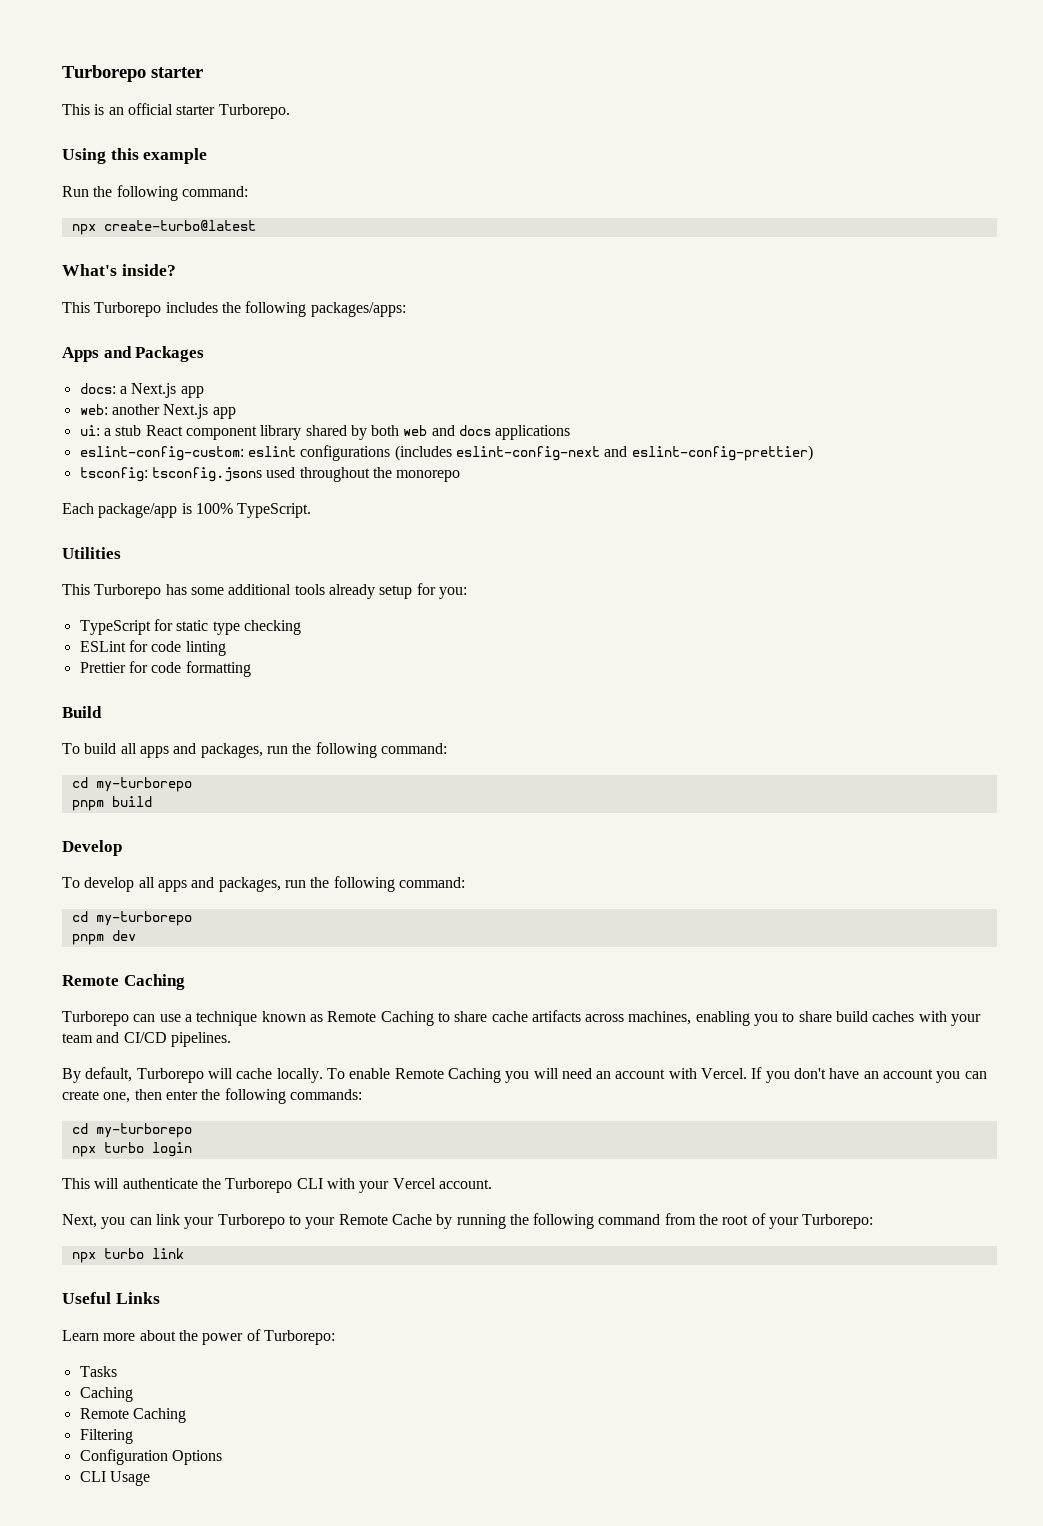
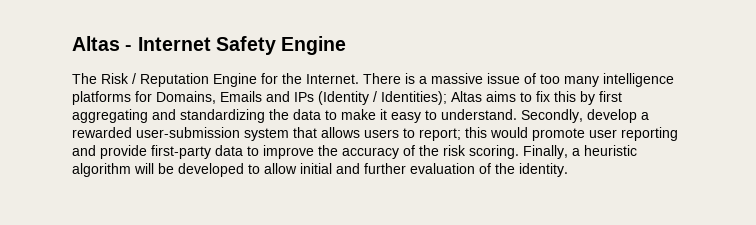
[62,65,203,82] [62,103,290,119] [62,148,208,164] [62,185,248,201] [71,220,256,235] [62,264,176,276] [62,301,406,317] [62,346,205,362] [79,383,204,398] [79,404,236,419] [79,425,571,440] [79,445,813,461] [79,467,461,482] [62,503,312,518] [62,547,121,559] [62,583,467,599] [79,619,301,635] [79,640,226,656] [79,661,251,677] [62,706,102,718] [62,742,447,758] [71,777,192,792] [71,796,152,811] [62,840,122,856] [62,876,465,892] [71,911,192,926] [71,930,136,945] [62,974,185,990] [62,1010,982,1026] [62,1032,231,1047] [62,1067,987,1083] [62,1088,362,1104] [71,1123,192,1138] [71,1142,192,1157] [62,1178,492,1193] [62,1213,874,1229] [71,1248,184,1263] [62,1292,160,1304] [62,1329,335,1345] [79,1366,117,1377] [79,1387,133,1402] [79,1408,186,1423] [79,1429,133,1444] [79,1449,222,1465] [79,1471,150,1486] Turborepo starter // This is an official starter Turborepo. // Using this example // Run the following command: // npx create-turbo@latest // What's inside? // This Turborepo includes the following packages/apps: // Apps and Packages // docs: a Next.js app // web: another Next.js app // ui: a stub React component library shared by both web and docs applications // eslint-config-custom: eslint configurations (includes eslint-config-next and eslint-config-prettier) // tsconfig: tsconfig.jsons used throughout the monorepo // Each package/app is 100% TypeScript. // Utilities // This Turborepo has some additional tools already setup for you: // TypeScript for static type checking // ESLint for code linting // Prettier for code formatting // Build // To build all apps and packages, run the following command: // cd my-turborepo // pnpm build // Develop // To develop all apps and packages, run the following command: // cd my-turborepo // pnpm dev // Remote Caching // Turborepo can use a technique known as Remote Caching to share cache artifacts across machines, enabling you to share build caches with your team and CI/CD pipelines. // By default, Turborepo will cache locally. To enable Remote Caching you will need an account with Vercel. If you don't have an account you can create one, then enter the following commands: // cd my-turborepo // npx turbo login // This will authenticate the Turborepo CLI with your Vercel account. // Next, you can link your Turborepo to your Remote Cache by running the following command from the root of your Turborepo: // npx turbo link // Useful Links // Learn more about the power of Turborepo: // Tasks // Caching // Remote Caching // Filtering // Configuration Options // CLI Usage -> [72,36,347,55] [72,73,674,87] [72,91,622,105] [72,109,649,123] [72,127,678,141] [72,145,637,159] [72,163,568,177] Altas - Internet Safety Engine // The Risk / Reputation Engine for the Internet. There is a massive issue of too many intelligence platforms for Domains, Emails and IPs (Identity / Identities); Altas aims to fix this by first aggregating and standardizing the data to make it easy to understand. Secondly, develop a rewarded user-submission system that allows users to report; this would promote user reporting and provide first-party data to improve the accuracy of the risk scoring. Finally, a heuristic algorithm will be developed to allow initial and further evaluation of the identity.

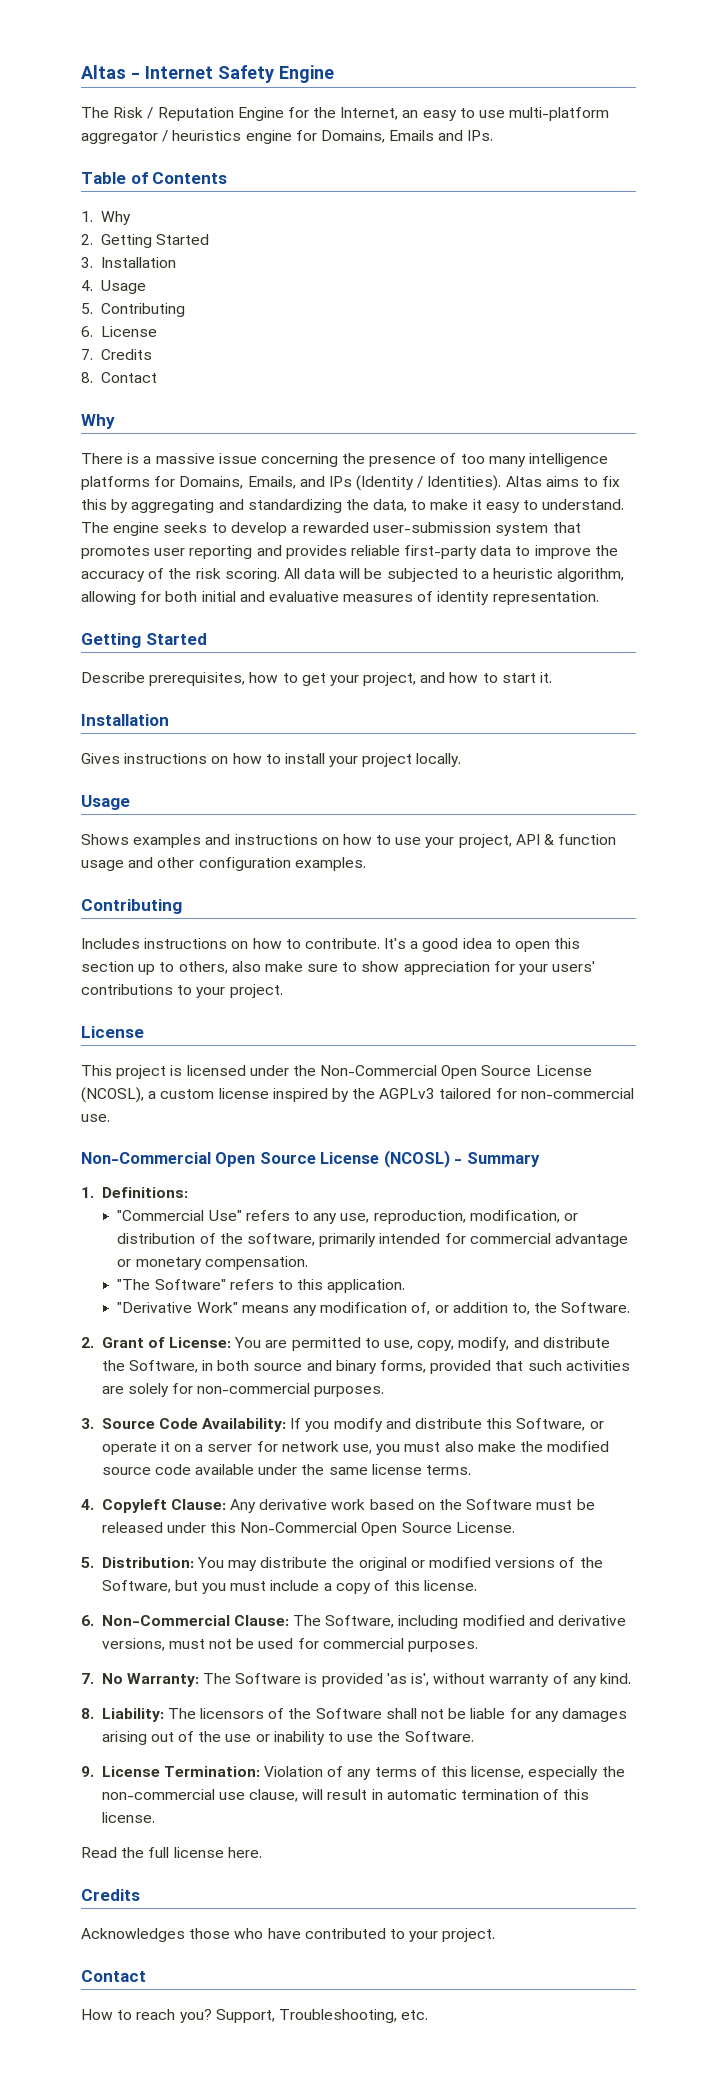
[306,74,359,84] Internet. -> [340,107,610,121] [81,130,494,144] [81,172,228,184] [81,211,131,225] [81,234,209,248] [81,257,176,268] [81,280,146,294] [81,303,185,317] [81,326,157,337] [81,349,152,360] [81,372,157,383] [81,414,115,429] Internet, an easy to use multi-platform aggregator / heuristics engine for Domains, Emails and IPs. // Table of Contents // 1. Why // 2. Getting Started // 3. Installation // 4. Usage // 5. Contributing // 6. License // 7. Credits // 8. Contact // Why //
(520, 78) none -> [260,453,437,467] concerning the presence
[220,91,262,102] Emails -> [247,476,296,489] Emails,
[381,91,447,105] Identities); -> [427,475,502,491] Identities).
[599,91,622,102] first -> (129, 506) none
[293,109,321,120] data -> [373,499,408,512] data,
[521,109,583,123] Secondly, -> [81,522,227,536] The engine seeks to
[321,127,585,141] allows users to report; this would promote -> [81,546,150,559] promotes
[100,145,147,159] provide -> [285,545,400,559] provides reliable
[523,145,637,159] [72,163,568,177] Finally, a heuristic algorithm will be developed to allow initial and further evaluation of the identity. -> [283,568,625,582] [81,591,599,605] [81,633,207,648] [81,672,553,686] [81,714,169,726] [81,753,462,767] [81,795,130,810] [81,834,617,848] [81,857,366,871] [81,899,182,914] [81,938,581,952] [81,961,596,975] [81,984,283,998] [81,1026,144,1038] [81,1065,592,1079] [81,1087,634,1103] [81,1114,110,1122] [81,1150,540,1168] [81,1187,188,1198] [117,1210,578,1224] [117,1233,628,1247] [117,1256,308,1270] [117,1279,406,1293] [117,1302,631,1316] [81,1337,610,1351] [101,1360,630,1374] [101,1383,385,1397] [81,1418,604,1432] [101,1441,610,1455] [101,1464,472,1475] [81,1499,595,1513] [101,1522,515,1536] [81,1557,603,1571] [101,1580,478,1594] [81,1615,627,1629] [101,1638,479,1652] [81,1673,631,1687] [81,1708,627,1722] [101,1731,474,1745] [81,1766,625,1780] [101,1789,590,1802] [101,1812,155,1823] [81,1847,262,1858] [81,1889,140,1901] [81,1928,496,1942] [81,1970,146,1982] [81,2009,429,2023] All data will be subjected to a heuristic algorithm, allowing for both initial and evaluative measures of identity representation. // Getting Started // Describe prerequisites, how to get your project, and how to start it. // Installation // Gives instructions on how to install your project locally. // Usage // Shows examples and instructions on how to use your project, API & function usage and other configuration examples. // Contributing // Includes instructions on how to contribute. It's a good idea to open this section up to others, also make sure to show appreciation for your users' contributions to your project. // License // This project is licensed under the Non-Commercial Open Source License (NCOSL), a custom license inspired by the AGPLv3 tailored for non-commercial use. // Non-Commercial Open Source License (NCOSL) - Summary // 1. Definitions: // "Commercial Use" refers to any use, reproduction, modification, or distribution of the software, primarily intended for commercial advantage or monetary compensation. // "The Software" refers to this application. // "Derivative Work" means any modification of, or addition to, the Software. // 2. Grant of License: You are permitted to use, copy, modify, and distribute the Software, in both source and binary forms, provided that such activities are solely for non-commercial purposes. // 3. Source Code Availability: If you modify and distribute this Software, or operate it on a server for network use, you must also make the modified source code available under the same license terms. // 4. Copyleft Clause: Any derivative work based on the Software must be released under this Non-Commercial Open Source License. // 5. Distribution: You may distribute the original or modified versions of the Software, but you must include a copy of this license. // 6. Non-Commercial Clause: The Software, including modified and derivative versions, must not be used for commercial purposes. // 7. No Warranty: The Software is provided 'as is', without warranty of any kind. // 8. Liability: The licensors of the Software shall not be liable for any damages arising out of the use or inability to use the Software. // 9. License Termination: Violation of any terms of this license, especially the non-commercial use clause, will result in automatic termination of this license. // Read the full license here. // Credits // Acknowledges those who have contributed to your project. // Contact // How to reach you? Support, Troubleshooting, etc.

